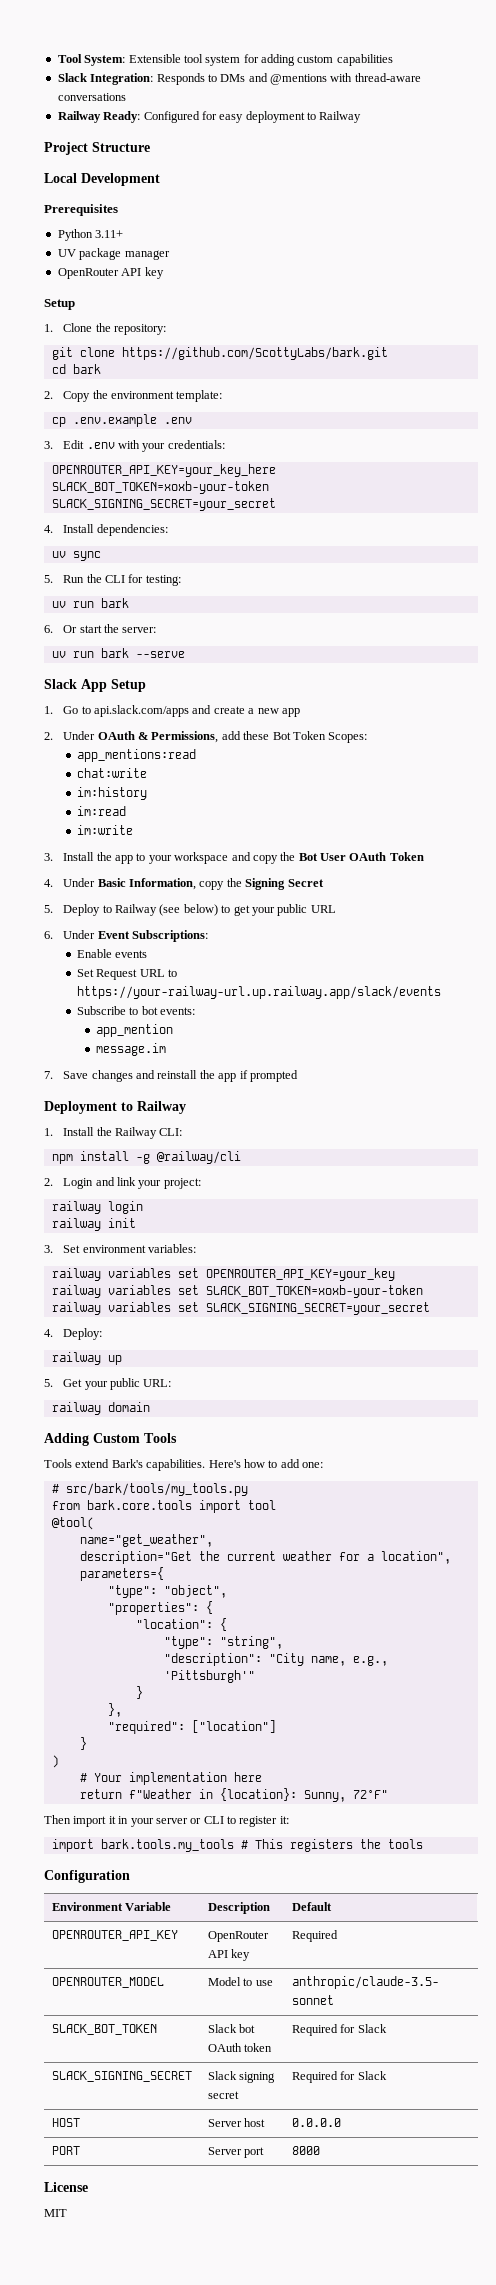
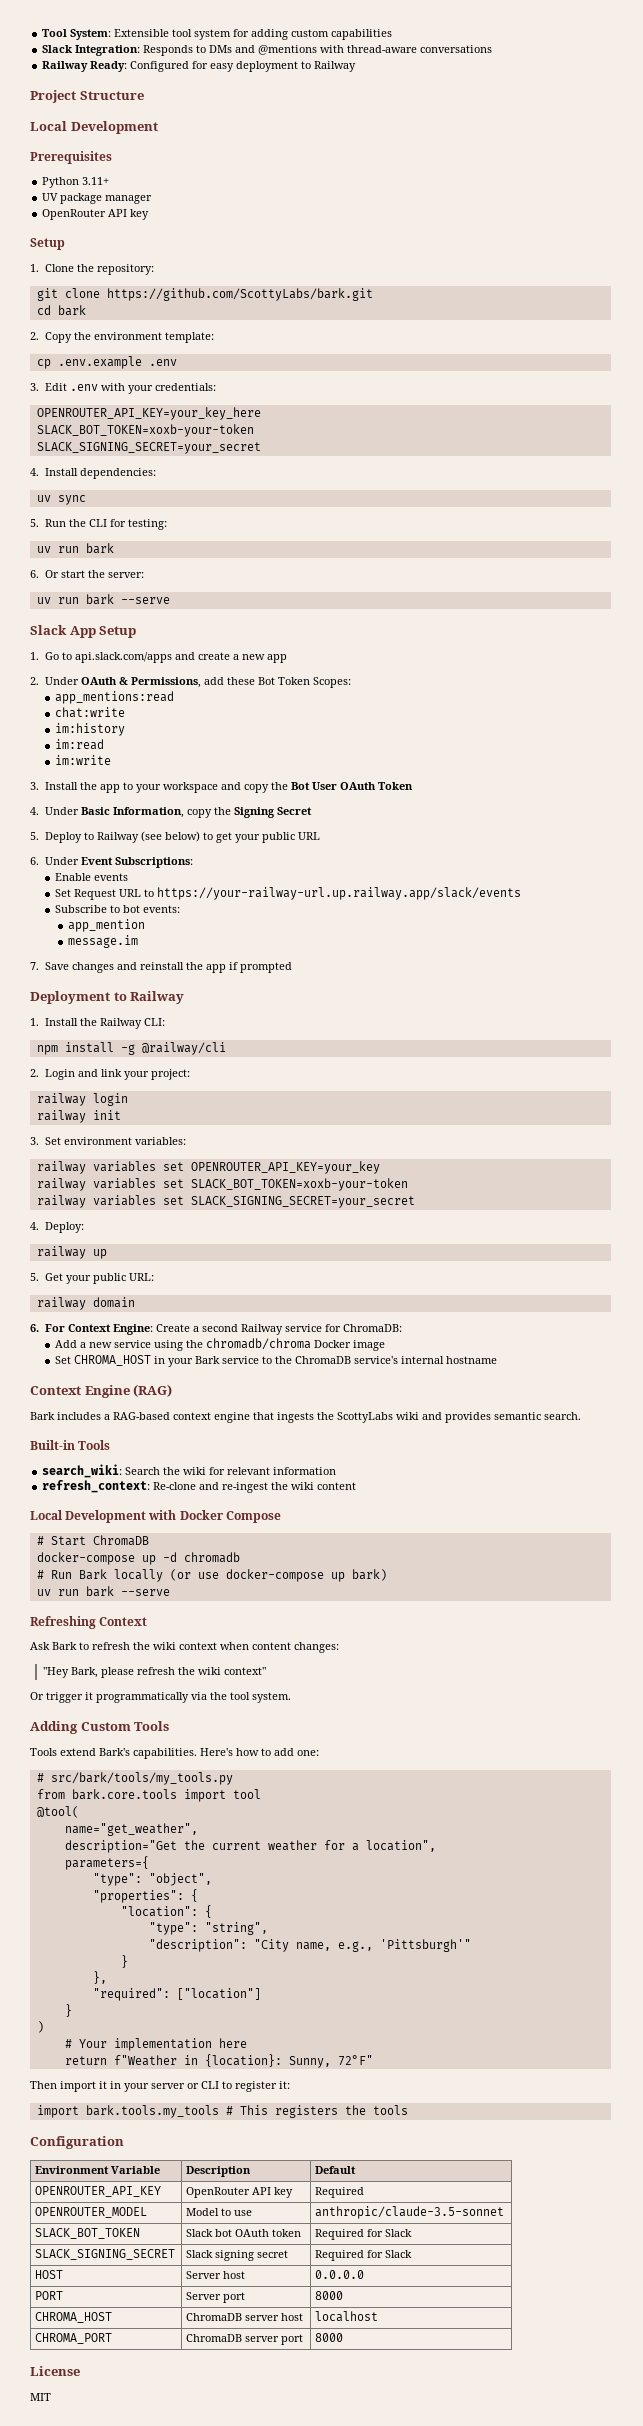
(150, 1407) none -> [30,1324,402,1335] [54,1338,385,1351] [54,1355,497,1367] [30,1384,173,1398] [30,1412,581,1423] [30,1440,111,1450] [42,1464,337,1478] [42,1480,357,1493] [30,1510,281,1523] [36,1535,149,1546] [36,1552,240,1565] [36,1569,387,1582] [36,1586,170,1597] [30,1616,148,1629] [30,1642,339,1653] [42,1667,266,1678] [30,1692,291,1703] // 6. For Context Engine: Create a second Railway service for ChromaDB: // Add a new service using the chromadb/chroma Docker image // Set CHROMA_HOST in your Bark service to the ChromaDB service's internal hostname // Context Engine (RAG) // Bark includes a RAG-based context engine that ingests the ScottyLabs wiki and provides semantic search. // Built-in Tools // search_wiki: Search the wiki for relevant information // refresh_context: Re-clone and re-ingest the wiki content // Local Development with Docker Compose // # Start ChromaDB // docker-compose up -d chromadb // # Run Bark locally (or use docker-compose up bark) // uv run bark --serve // Refreshing Context // Ask Bark to refresh the wiki context when content changes: // "Hey Bark, please refresh the wiki context" // Or trigger it programmatically via the tool system.
(320, 2150) none -> [35,2312,113,2323] [186,2313,304,2321] [315,2311,379,2322] [35,2333,113,2344] [186,2334,304,2345] [315,2333,344,2342] // CHROMA_HOST | ChromaDB server host | localhost // CHROMA_PORT | ChromaDB server port | 8000

